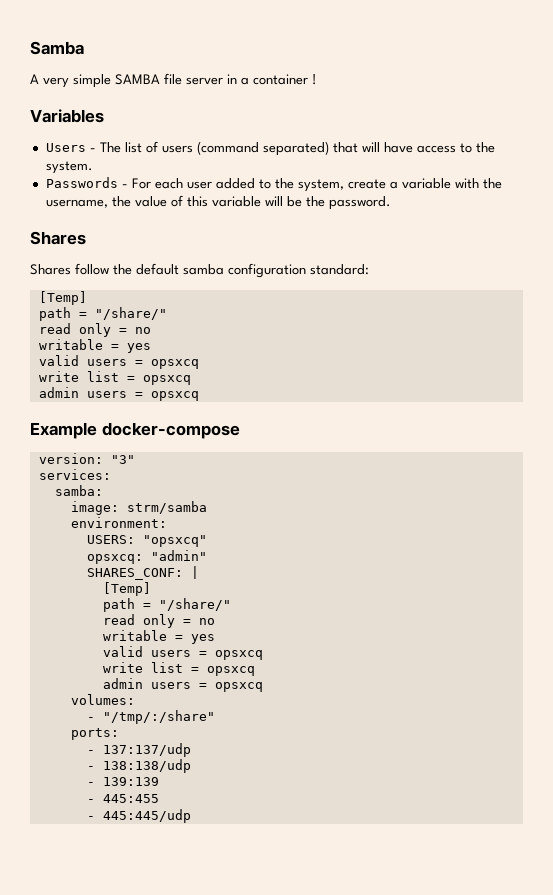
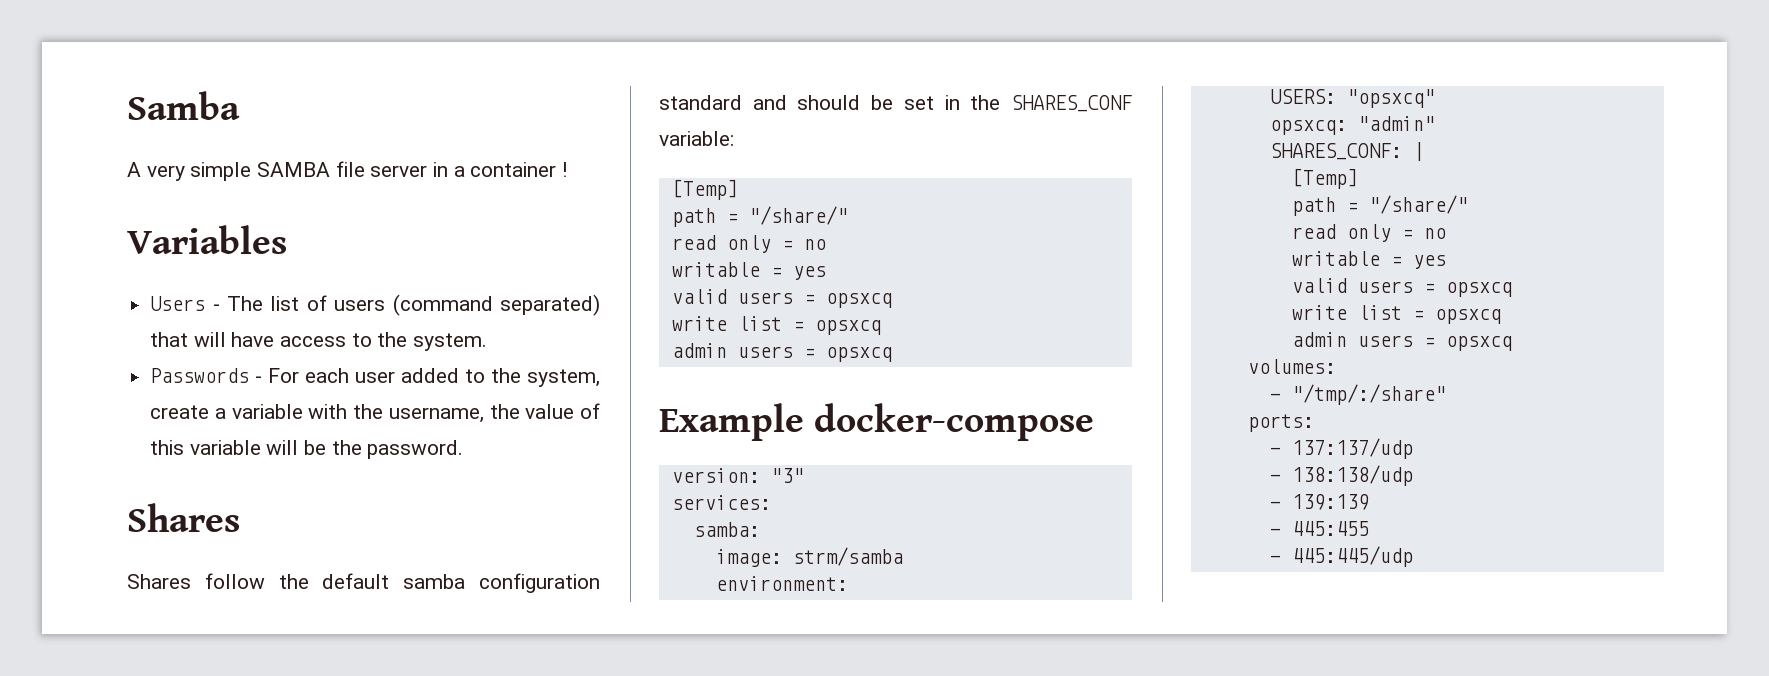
[310,264,369,275] standard: -> [659,95,1132,112] [659,131,734,146] standard and should be set in the SHARES_CONF variable:

